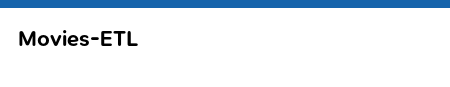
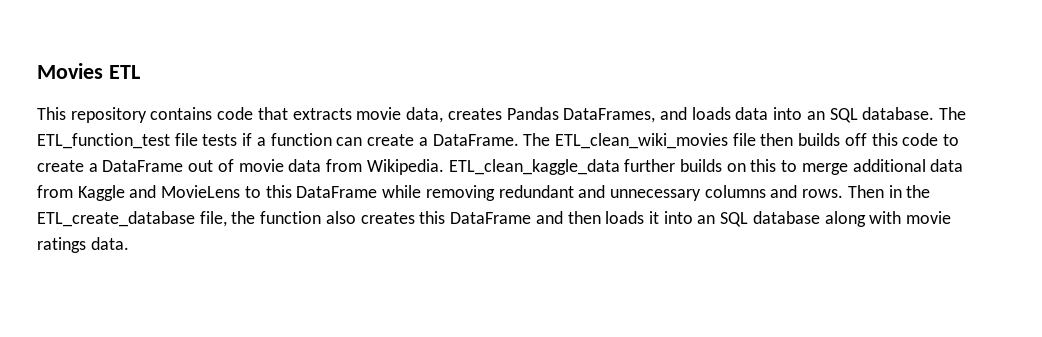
[18,30,138,47] Movies-ETL -> [37,63,140,79] [37,107,967,123] [37,133,960,149] [37,159,964,175] [37,185,931,201] [37,211,952,227] [37,237,129,253] Movies ETL // This repository contains code that extracts movie data, creates Pandas DataFrames, and loads data into an SQL database. The ETL_function_test file tests if a function can create a DataFrame. The ETL_clean_wiki_movies file then builds off this code to create a DataFrame out of movie data from Wikipedia. ETL_clean_kaggle_data further builds on this to merge additional data from Kaggle and MovieLens to this DataFrame while removing redundant and unnecessary columns and rows. Then in the ETL_create_database file, the function also creates this DataFrame and then loads it into an SQL database along with movie ratings data.

